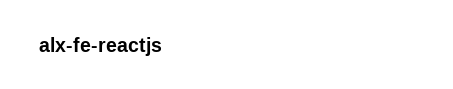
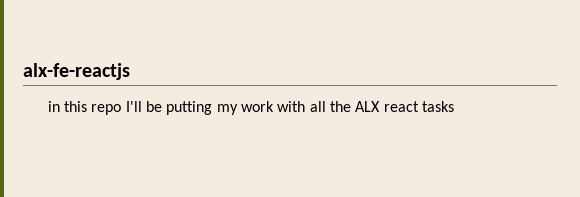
(162, 46) none -> [47,101,454,115] // in this repo I'll be putting my work with all the ALX react tasks

